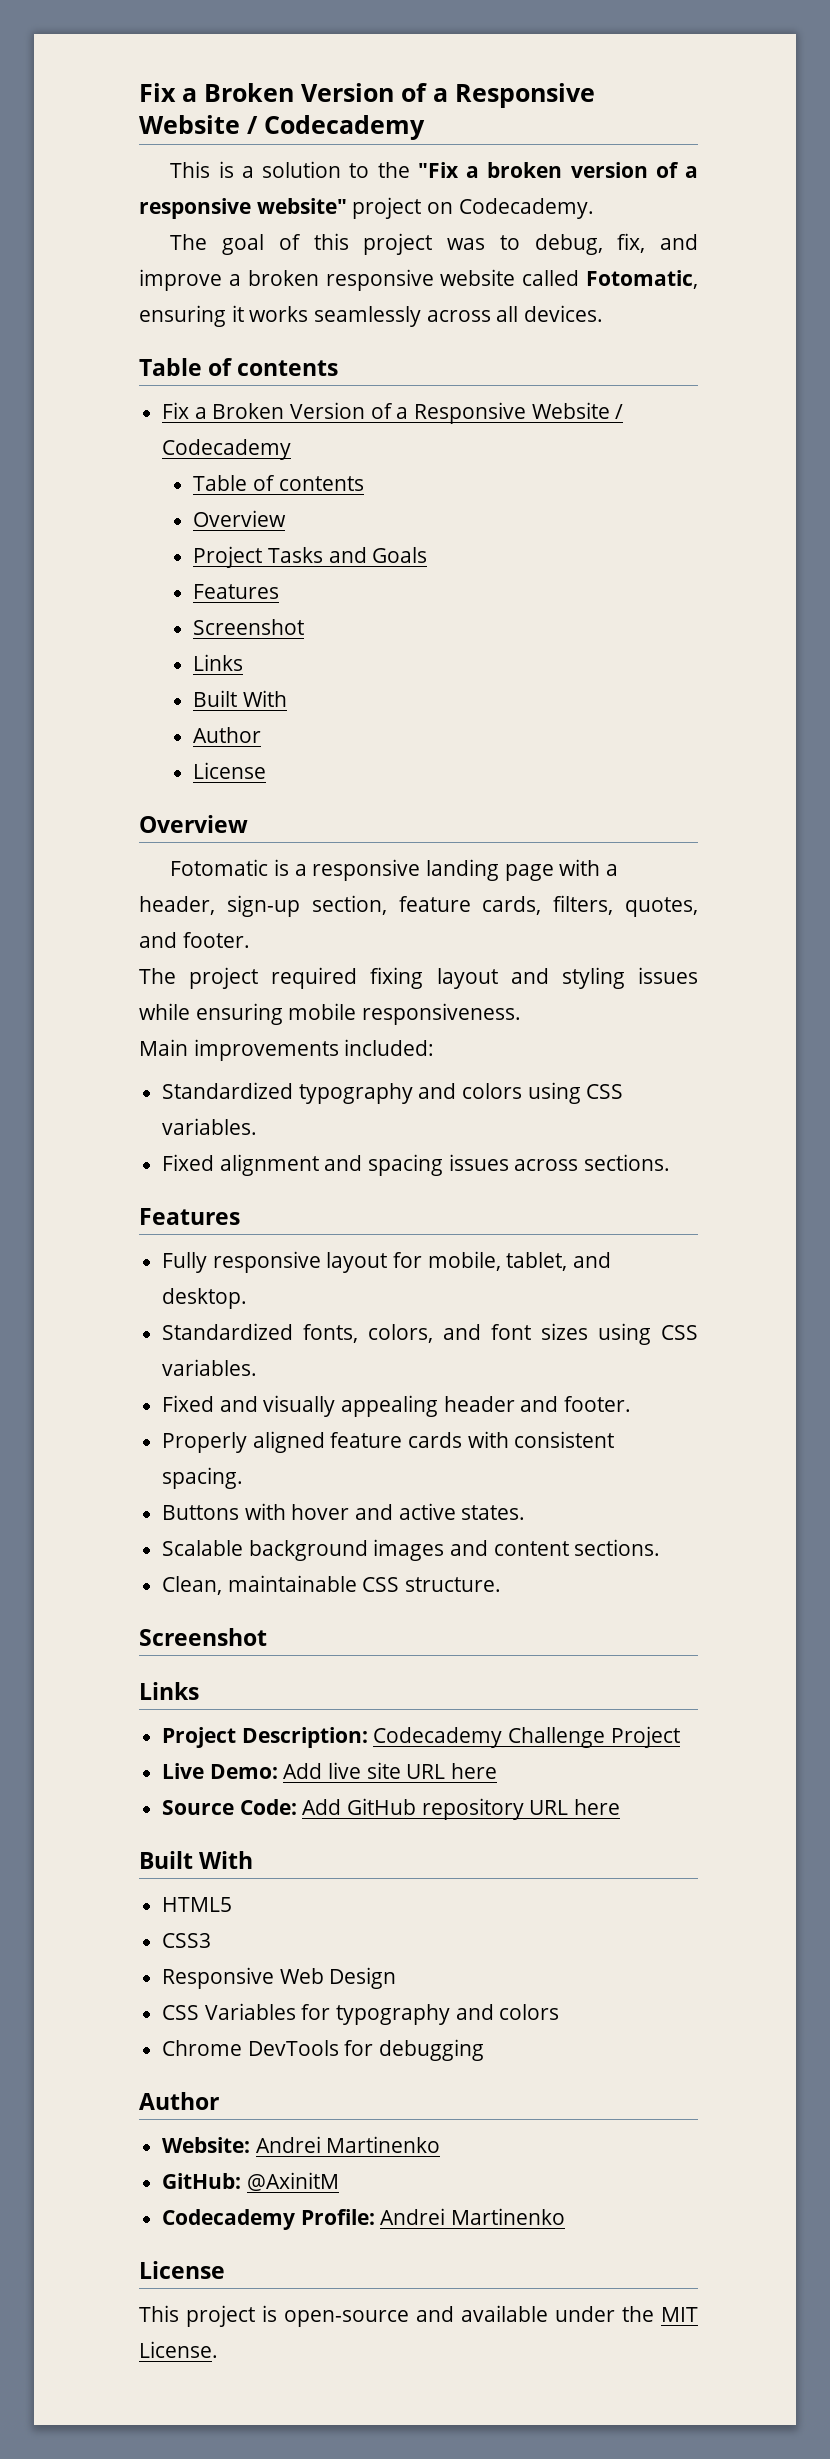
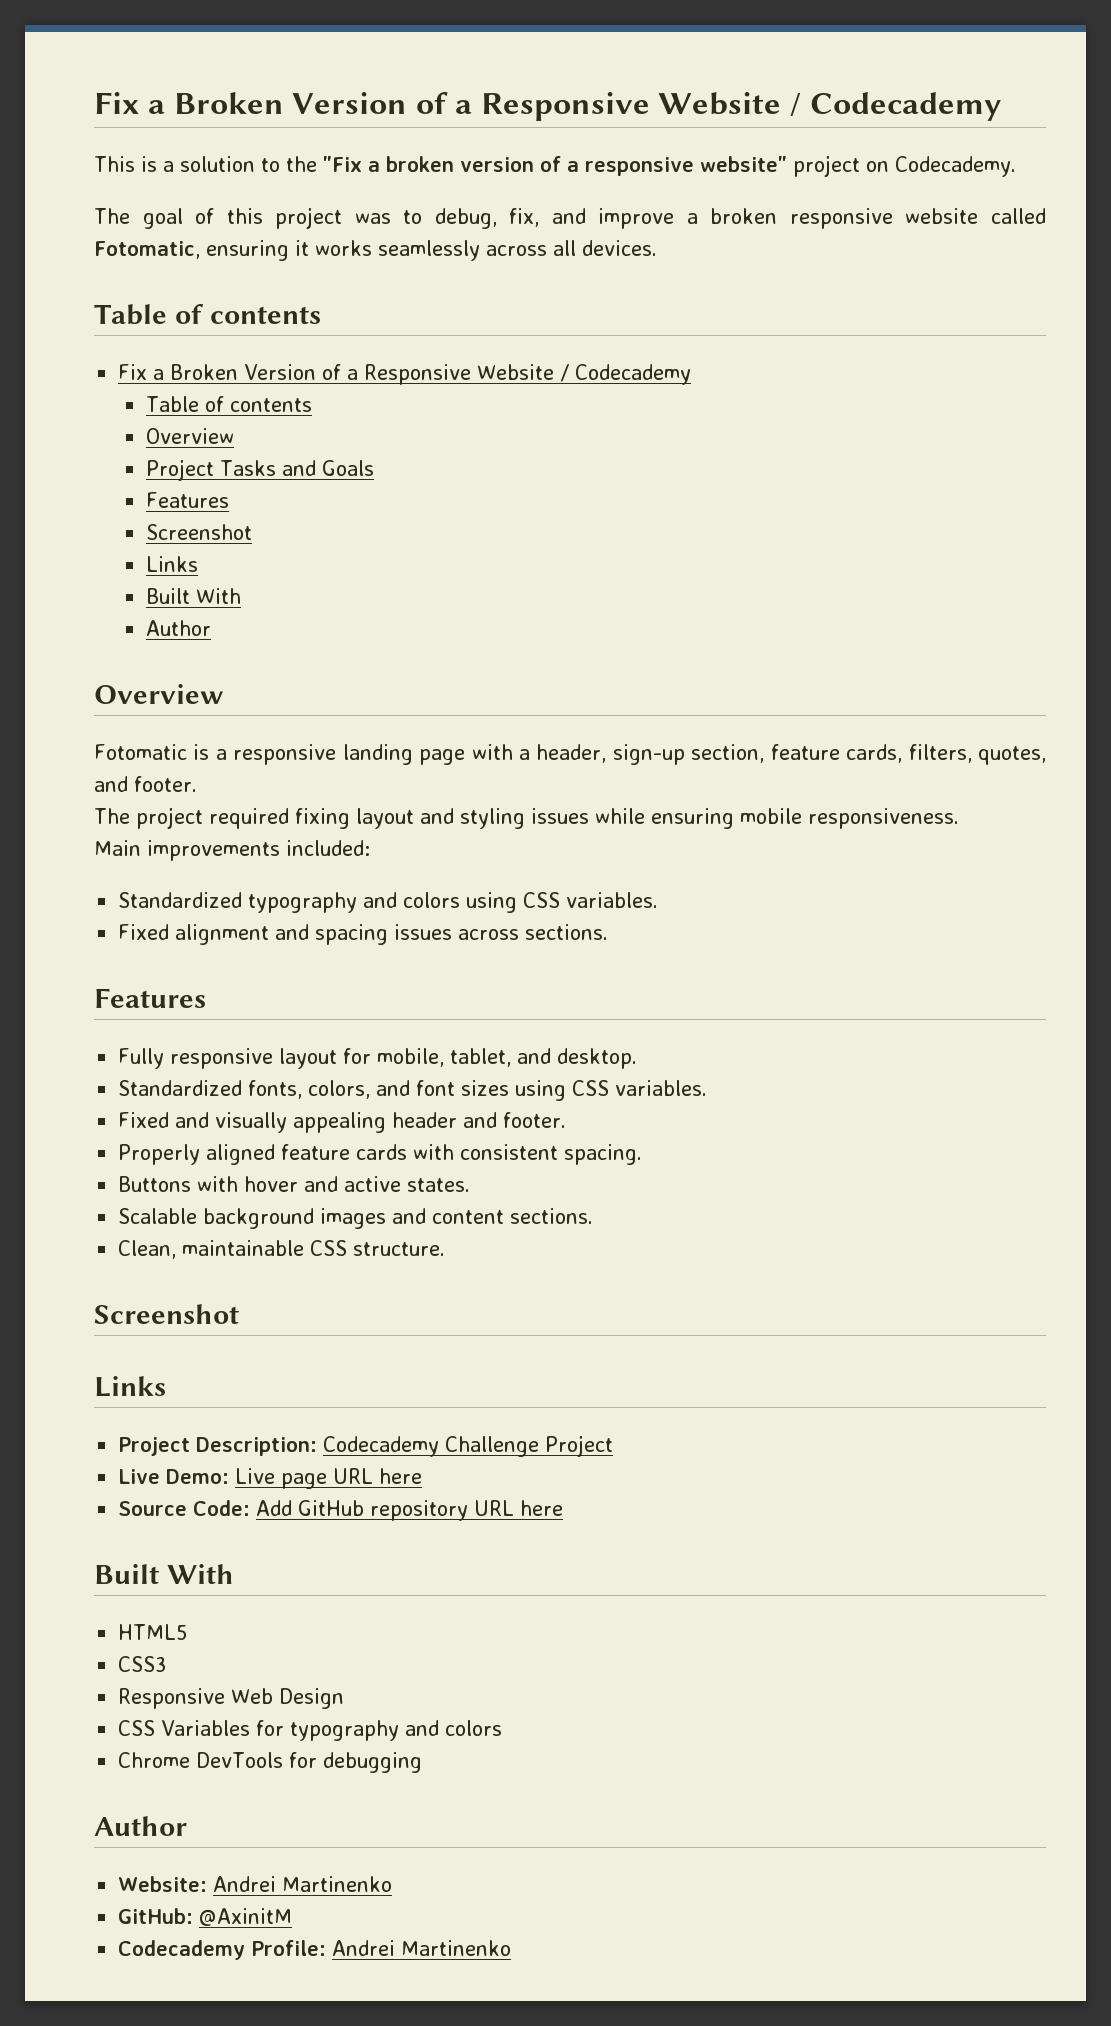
[193,762,267,779] // License -> (211, 628) none
[283,1762,401,1779] Add live site -> [235,1468,328,1489] Live page
[139,2261,225,2279] [139,2305,698,2327] [139,2341,218,2358] // License // This project is open-source and available under the MIT License. -> (512, 1948) none

